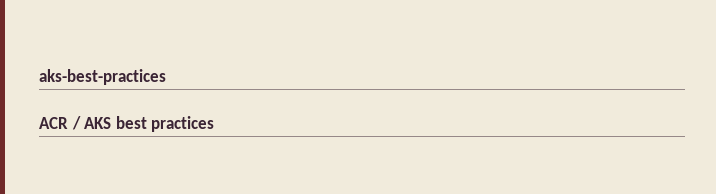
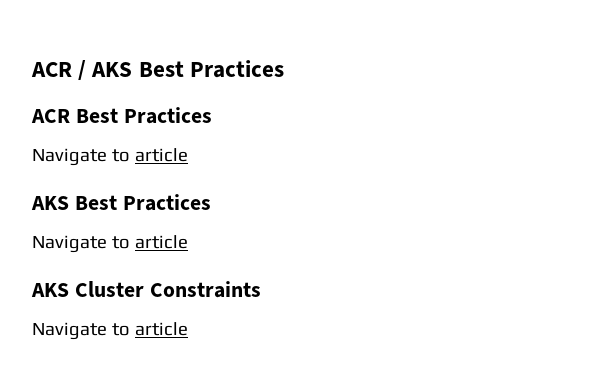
[39,69,166,85] aks-best-practices // -> (31, 69) none
[115,116,215,132] best practices -> [138,60,284,78] [31,107,212,124] [32,148,188,166] [31,194,211,211] [32,235,188,253] [31,281,261,298] [32,322,188,340] Best Practices // ACR Best Practices // Navigate to article // AKS Best Practices // Navigate to article // AKS Cluster Constraints // Navigate to article

